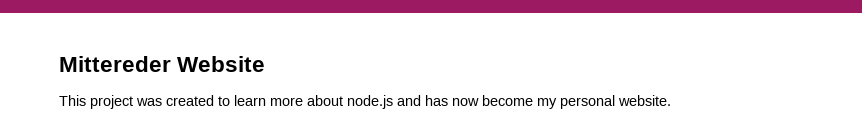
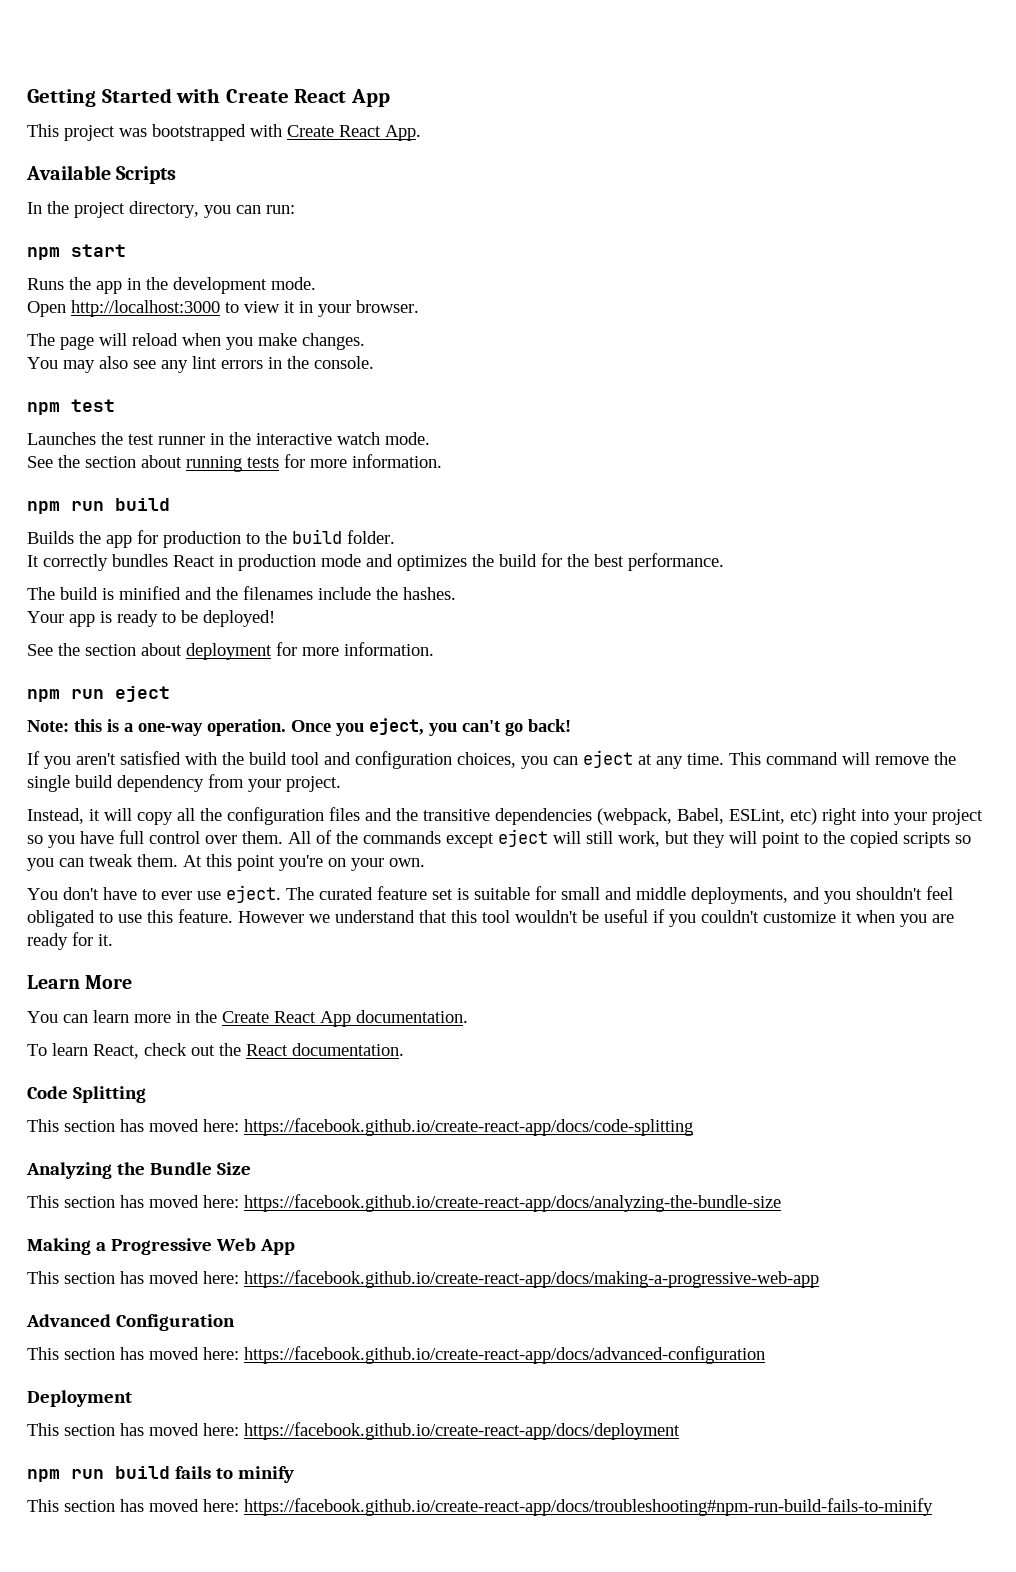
[59,56,266,72] [59,95,671,109] Mittereder Website // This project was created to learn more about node.js and has now become my personal website. -> [27,88,390,107] [27,124,421,141] [26,165,177,184] [27,201,295,218] [27,244,126,260] [27,277,316,294] [27,300,419,317] [27,333,365,350] [27,356,374,373] [27,399,115,415] [27,432,430,445] [27,454,442,472] [27,498,170,514] [27,529,395,548] [27,553,724,571] [27,586,456,600] [27,610,275,627] [27,642,434,660] [27,686,170,702] [27,718,571,736] [27,750,956,769] [27,774,341,792] [27,807,983,825] [27,829,971,848] [27,854,425,871] [27,885,953,904] [27,909,954,927] [27,932,113,950] [27,975,133,989] [27,1010,468,1027] [27,1043,404,1059] [27,1086,146,1103] [27,1118,693,1136] [26,1162,251,1179] [27,1194,781,1212] [27,1238,295,1255] [27,1270,819,1288] [26,1314,235,1331] [27,1346,765,1364] [27,1390,132,1407] [27,1422,680,1440] [27,1466,294,1483] [27,1498,933,1516] Getting Started with Create React App // This project was bootstrapped with Create React App. // Available Scripts // In the project directory, you can run: // npm start // Runs the app in the development mode. // Open http://localhost:3000 to view it in your browser. // The page will reload when you make changes. // You may also see any lint errors in the console. // npm test // Launches the test runner in the interactive watch mode. // See the section about running tests for more information. // npm run build // Builds the app for production to the build folder. // It correctly bundles React in production mode and optimizes the build for the best performance. // The build is minified and the filenames include the hashes. // Your app is ready to be deployed! // See the section about deployment for more information. // npm run eject // Note: this is a one-way operation. Once you eject, you can't go back! // If you aren't satisfied with the build tool and configuration choices, you can eject at any time. This command will remove the single build dependency from your project. // Instead, it will copy all the configuration files and the transitive dependencies (webpack, Babel, ESLint, etc) right into your project so you have full control over them. All of the commands except eject will still work, but they will point to the copied scripts so you can tweak them. At this point you're on your own. // You don't have to ever use eject. The curated feature set is suitable for small and middle deployments, and you shouldn't feel obligated to use this feature. However we understand that this tool wouldn't be useful if you couldn't customize it when you are ready for it. // Learn More // You can learn more in the Create React App documentation. // To learn React, check out the React documentation. // Code Splitting // This section has moved here: https://facebook.github.io/create-react-app/docs/code-splitting // Analyzing the Bundle Size // This section has moved here: https://facebook.github.io/create-react-app/docs/analyzing-the-bundle-size // Making a Progressive Web App // This section has moved here: https://facebook.github.io/create-react-app/docs/making-a-progressive-web-app // Advanced Configuration // This section has moved here: https://facebook.github.io/create-react-app/docs/advanced-configuration // Deployment // This section has moved here: https://facebook.github.io/create-react-app/docs/deployment // npm run build fails to minify // This section has moved here: https://facebook.github.io/create-react-app/docs/troubleshooting#npm-run-build-fails-to-minify

